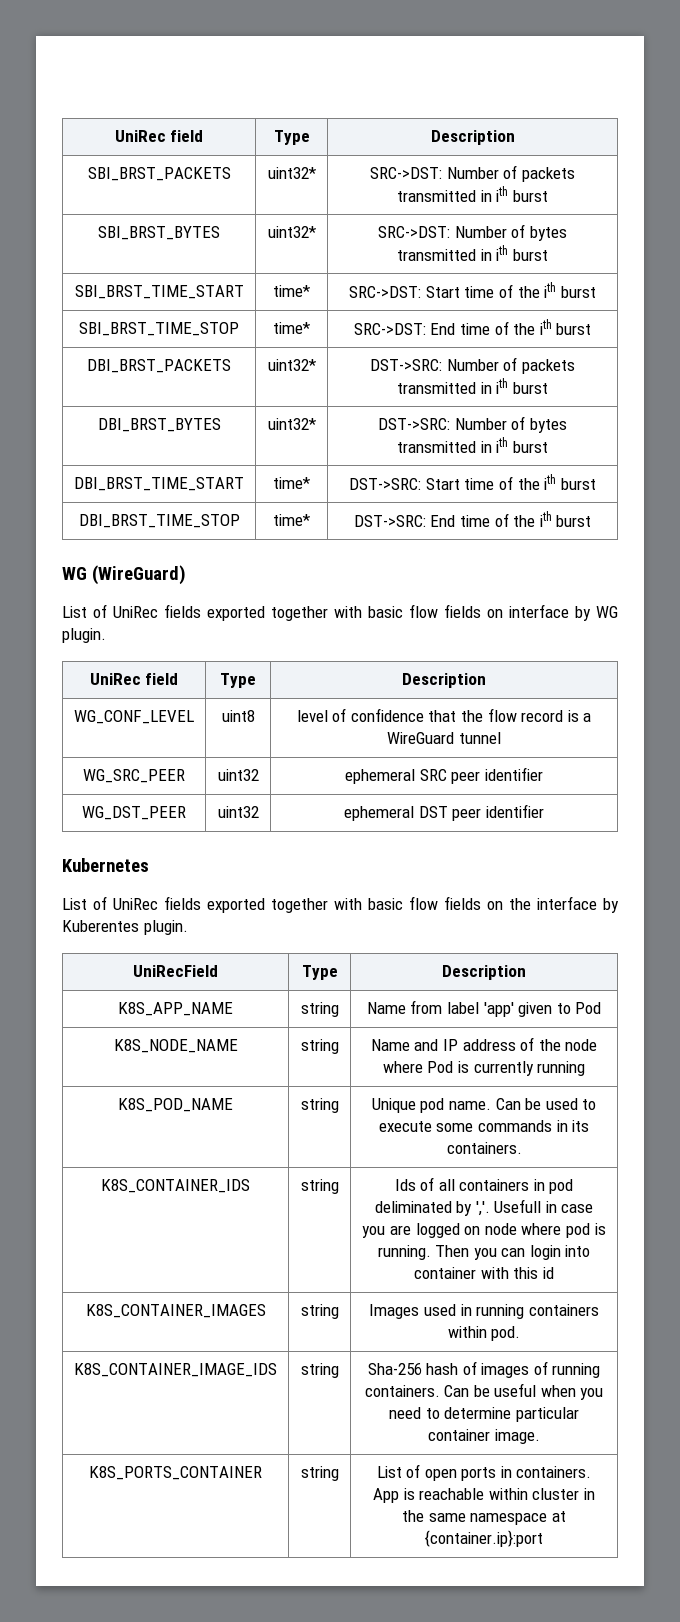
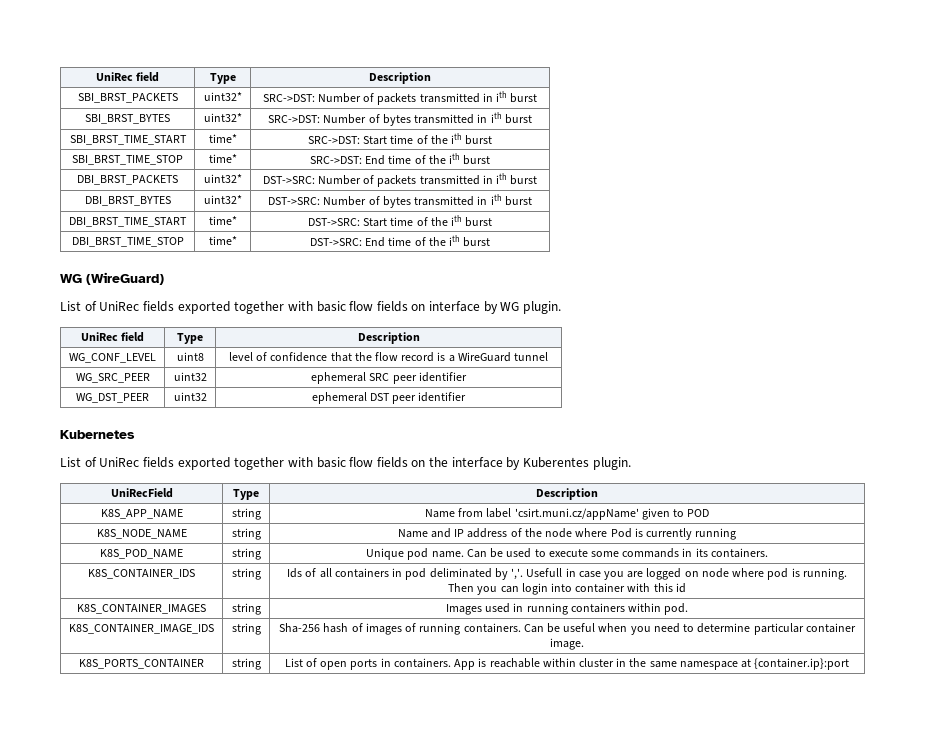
[483,1002,514,1017] 'app' -> [514,508,639,520] 'csirt.muni.cz/appName'
[575,1002,602,1014] Pod -> [687,509,710,517] POD

